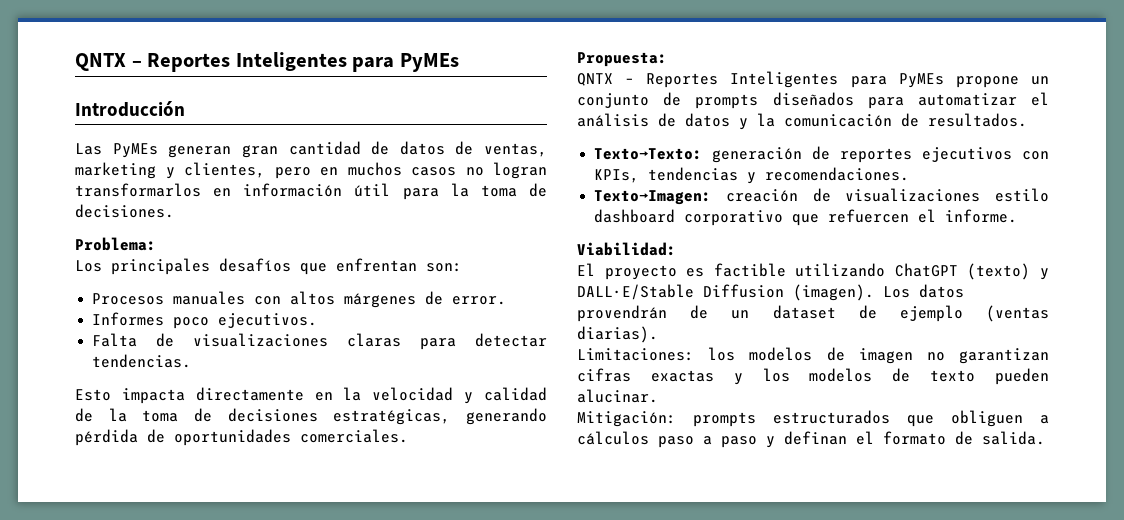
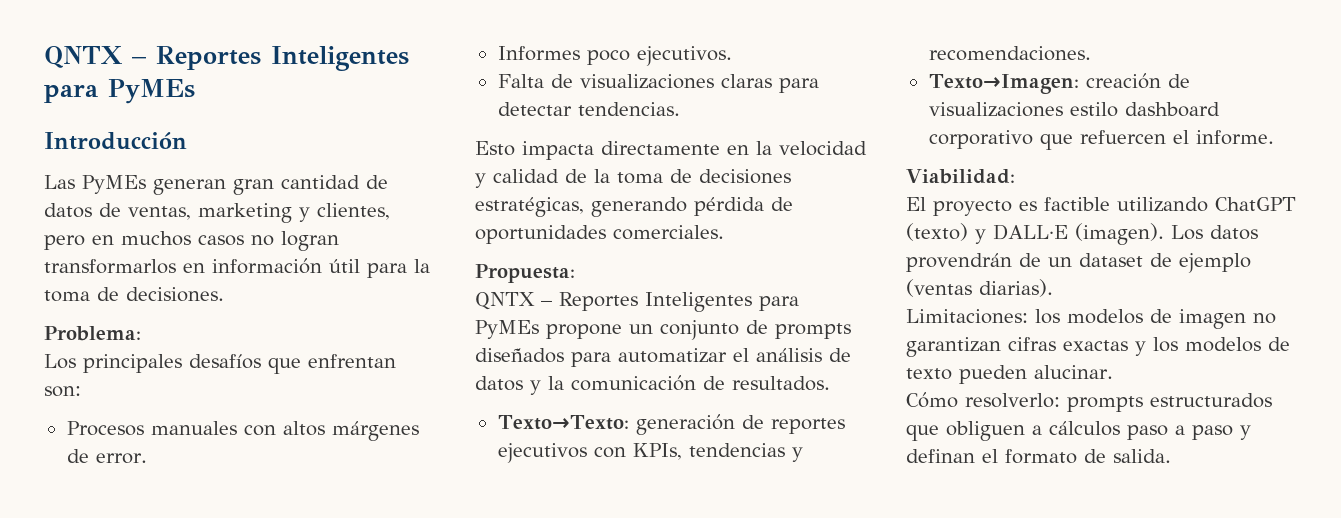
[577,284,784,300] DALL·E/Stable Diffusion -> [993,224,1068,240] DALL·E
[577,411,676,427] Mitigación: -> [906,392,1060,408] Cómo resolverlo:

